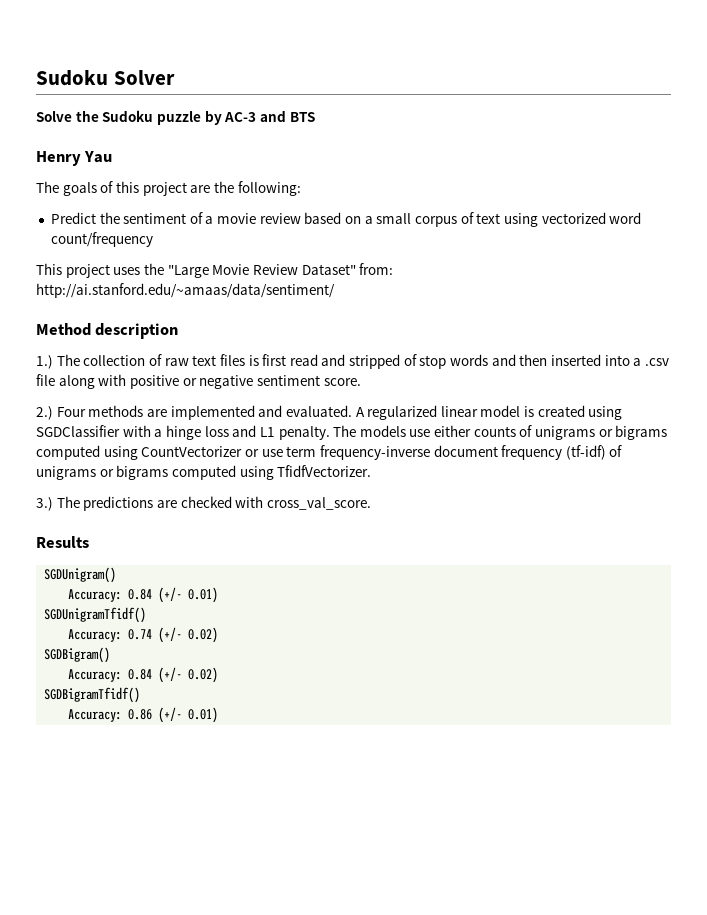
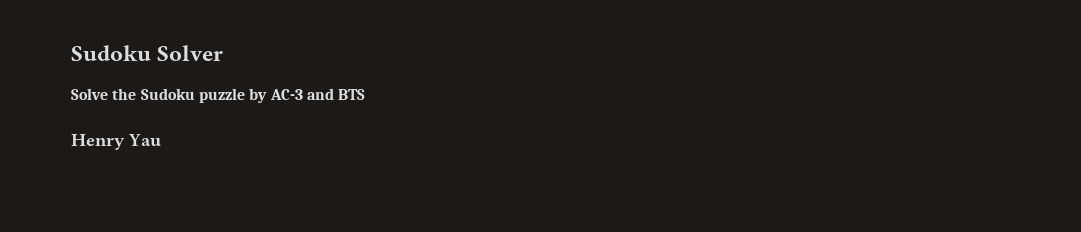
[36,181,301,196] [50,212,642,227] [50,232,153,247] [36,263,394,278] [36,283,335,298] [36,323,179,339] [36,354,669,369] [36,374,361,389] [36,405,623,420] [36,425,668,440] [36,445,623,460] [36,465,372,480] [36,496,371,511] [36,536,89,548] [44,567,117,583] [68,587,219,603] [44,607,147,623] [68,627,219,643] [44,647,111,663] [68,667,219,683] [44,687,141,703] [68,707,219,723] // The goals of this project are the following: // Predict the sentiment of a movie review based on a small corpus of text using vectorized word count/frequency // This project uses the "Large Movie Review Dataset" from: http://ai.stanford.edu/~amaas/data/sentiment/ // Method description // 1.) The collection of raw text files is first read and stripped of stop words and then inserted into a .csv file along with positive or negative sentiment score. // 2.) Four methods are implemented and evaluated. A regularized linear model is created using SGDClassifier with a hinge loss and L1 penalty. The models use either counts of unigrams or bigrams computed using CountVectorizer or use term frequency-inverse document frequency (tf-idf) of unigrams or bigrams computed using TfidfVectorizer. // 3.) The predictions are checked with cross_val_score. // Results // SGDUnigram() // Accuracy: 0.84 (+/- 0.01) // SGDUnigramTfidf() // Accuracy: 0.74 (+/- 0.02) // SGDBigram() // Accuracy: 0.84 (+/- 0.02) // SGDBigramTfidf() // Accuracy: 0.86 (+/- 0.01) -> (161, 140) none

